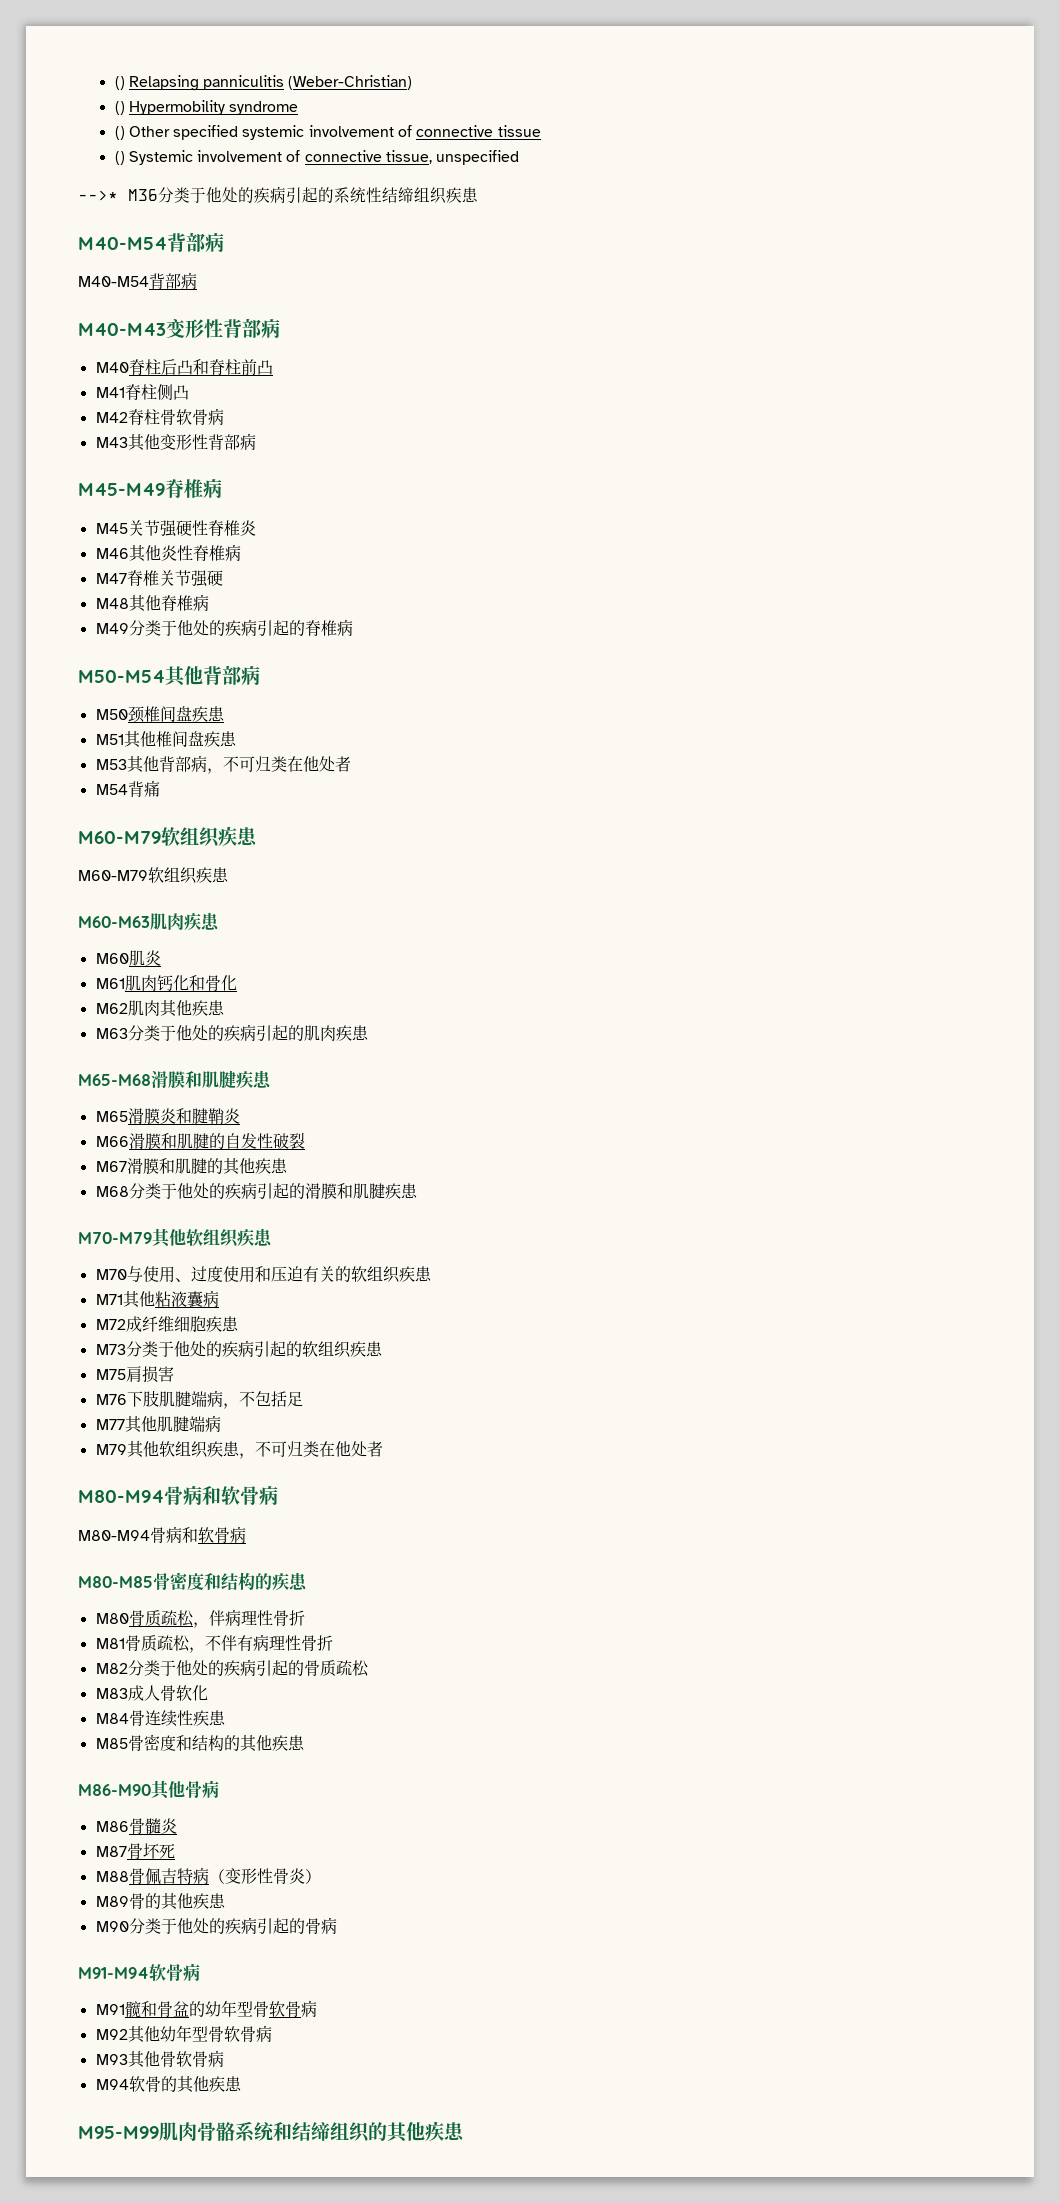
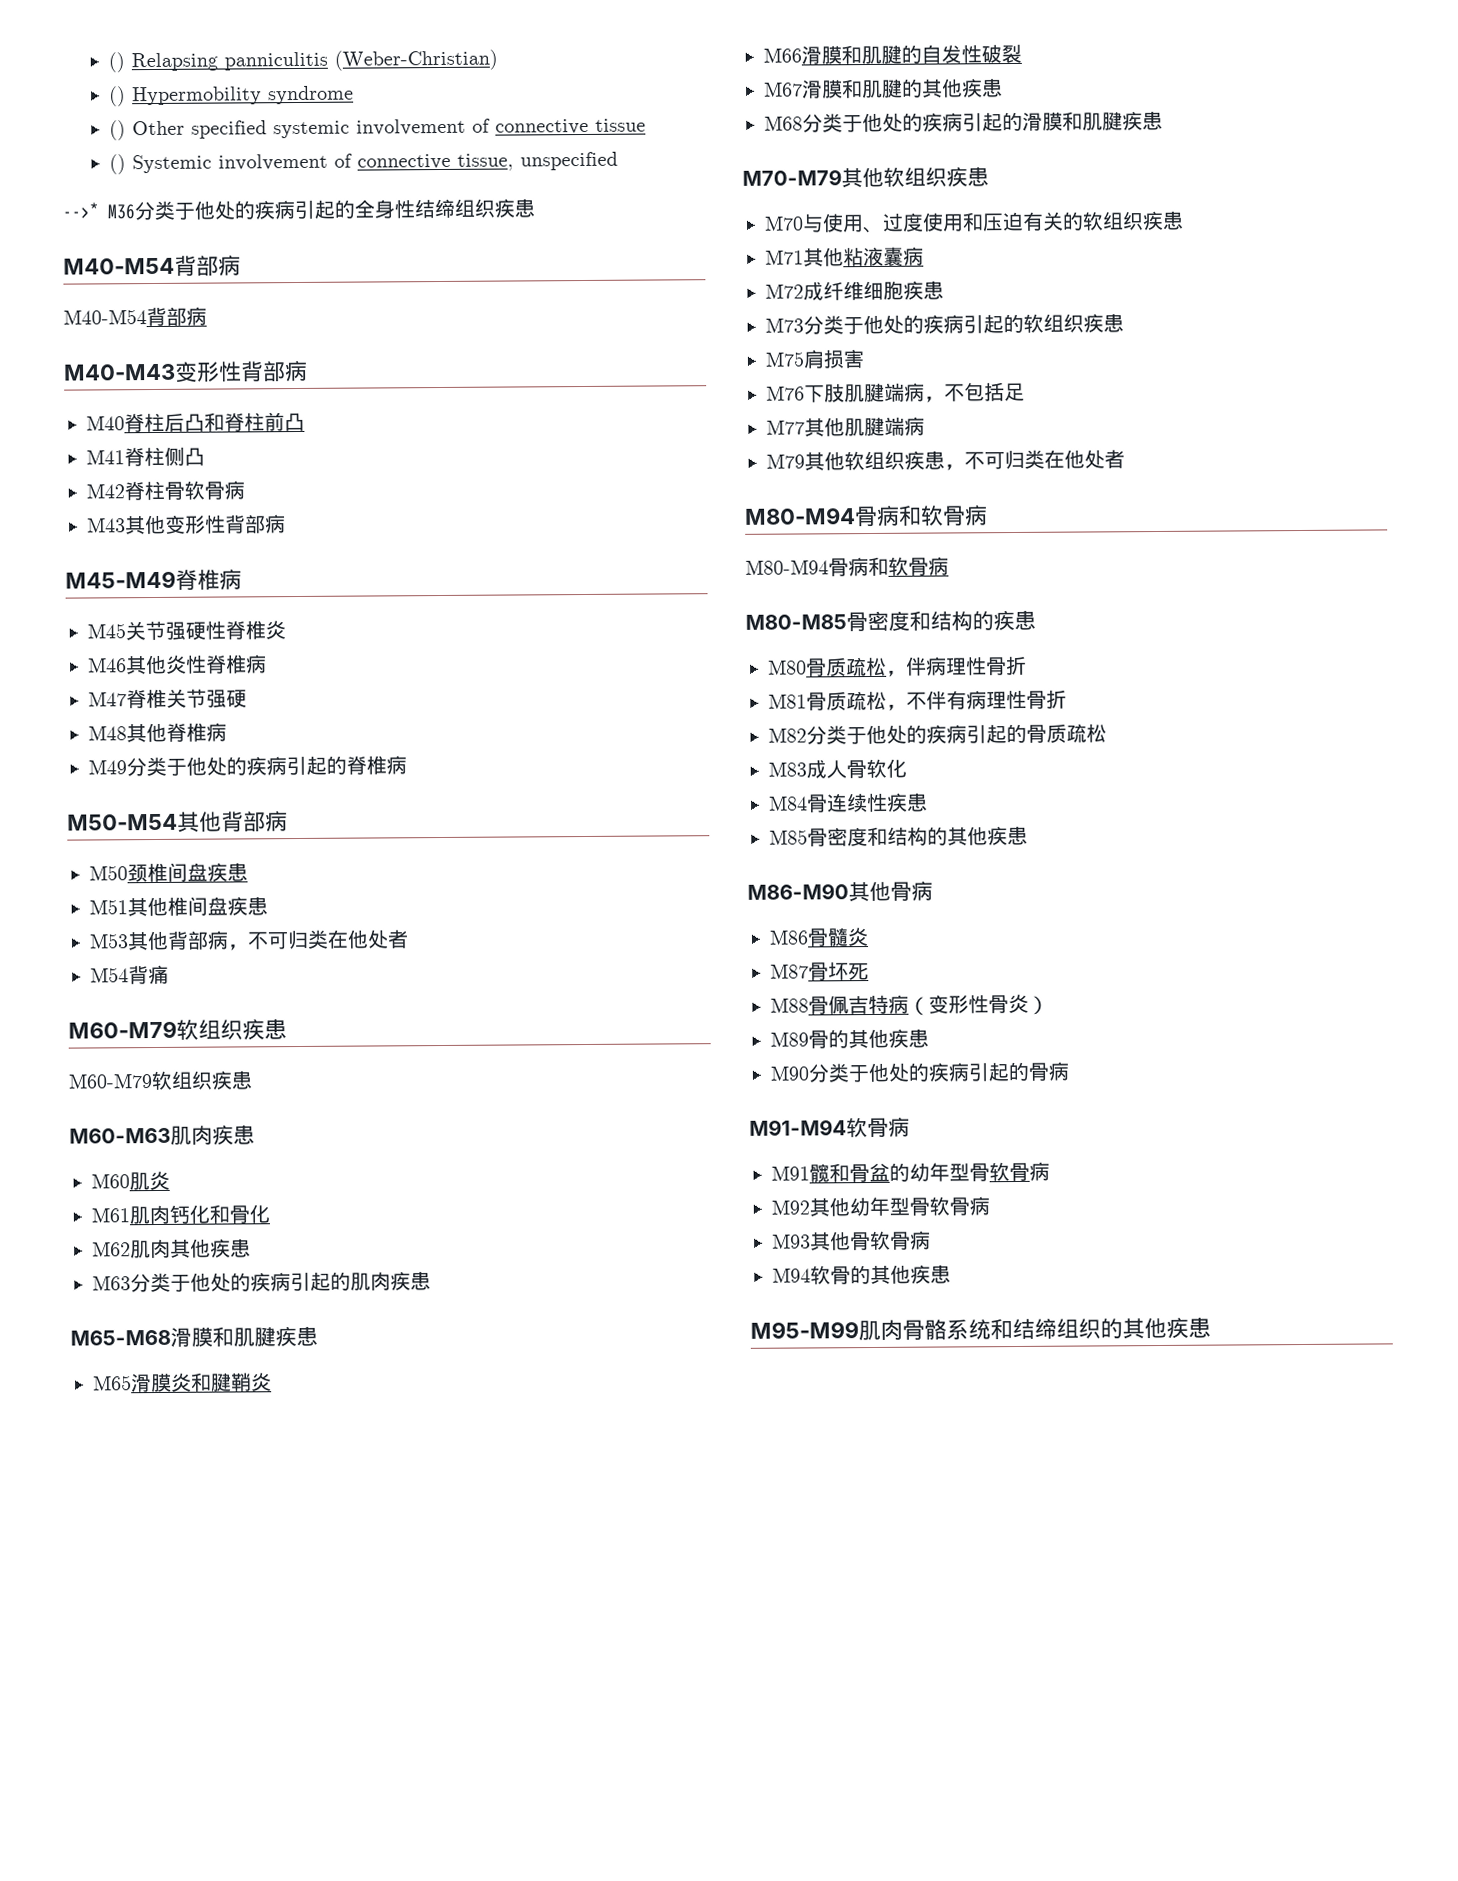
[334,187,366,203] 系统 -> [354,199,395,219] 全身

